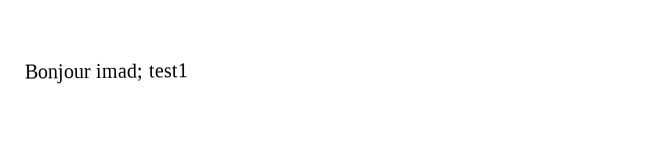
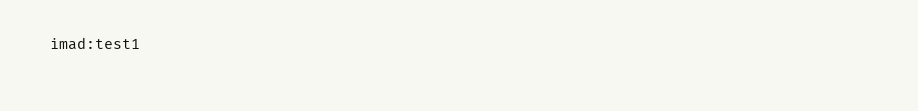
[24,63,188,84] Bonjour imad; test1 -> [50,37,140,50] imad:test1

